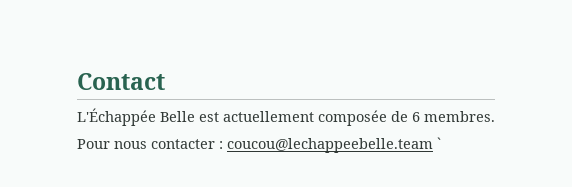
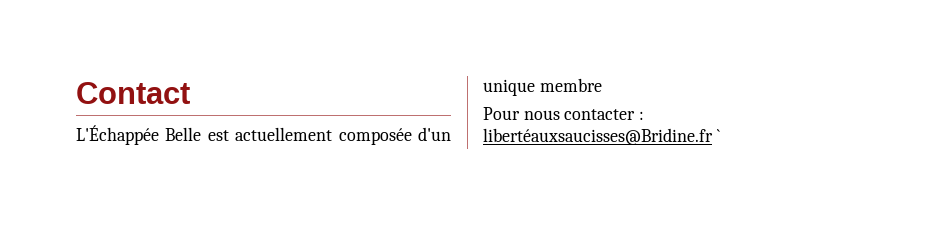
[391,111,495,122] de 6 membres. -> [418,127,451,141] [483,78,602,96] d'un unique membre
[227,138,433,153] coucou@lechappeebelle.team -> [483,128,713,145] libertéauxsaucisses@Bridine.fr

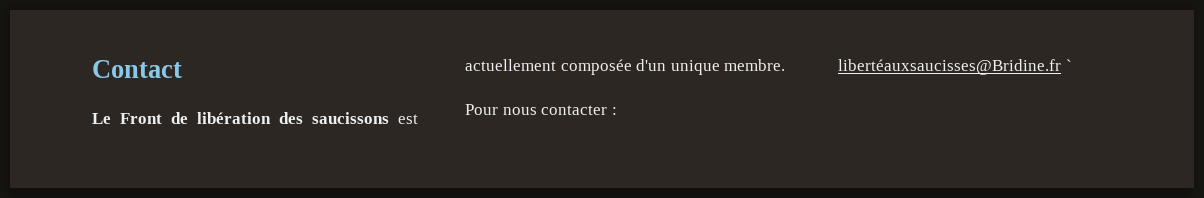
[76,125,202,145] L'Échappée Belle -> [92,112,389,124] Le Front de libération des saucissons
[539,78,602,92] membre -> [724,59,786,71] membre.

